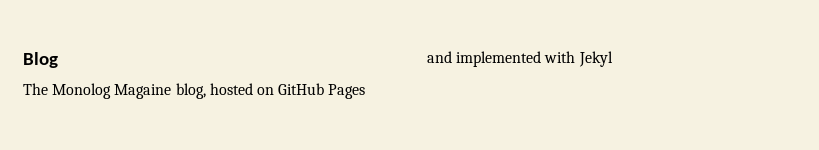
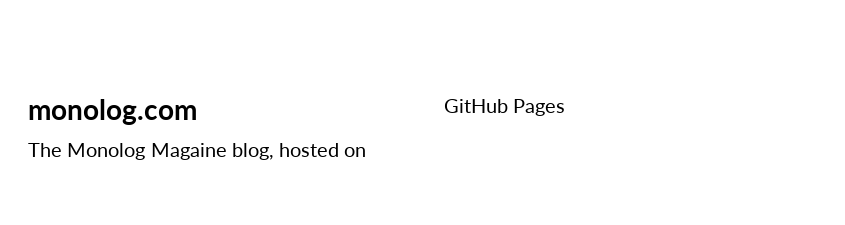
[23,52,58,68] Blog -> [28,99,197,125] monolog.com
[427,51,613,67] and implemented with Jekyl -> (566, 107) none

